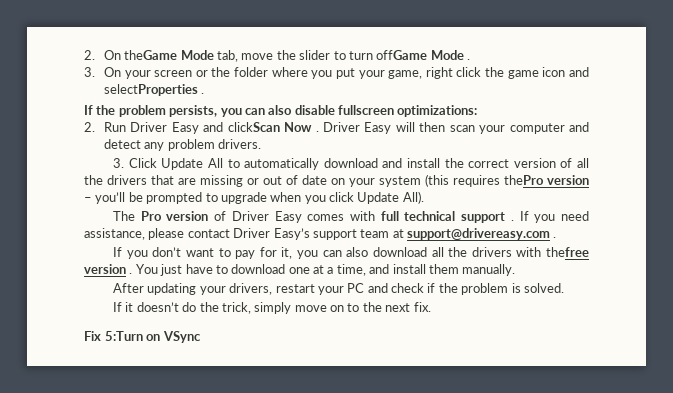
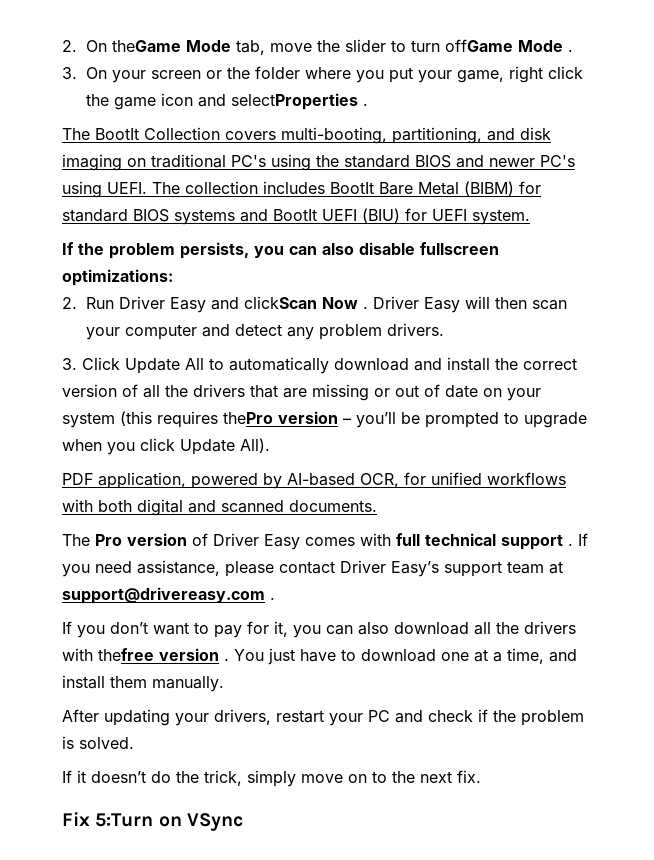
(205, 93) none -> [62,127,551,144] [62,154,575,171] [62,181,541,198] [62,208,530,225] // The BootIt Collection covers multi-booting, partitioning, and disk imaging on traditional PC's using the standard BIOS and newer PC's using UEFI. The collection includes BootIt Bare Metal (BIBM) for standard BIOS systems and BootIt UEFI (BIU) for UEFI system.
(424, 197) none -> [62,472,566,489] [62,499,377,516] // PDF application, powered by AI-based OCR, for unified workflows with both digital and scanned documents.

